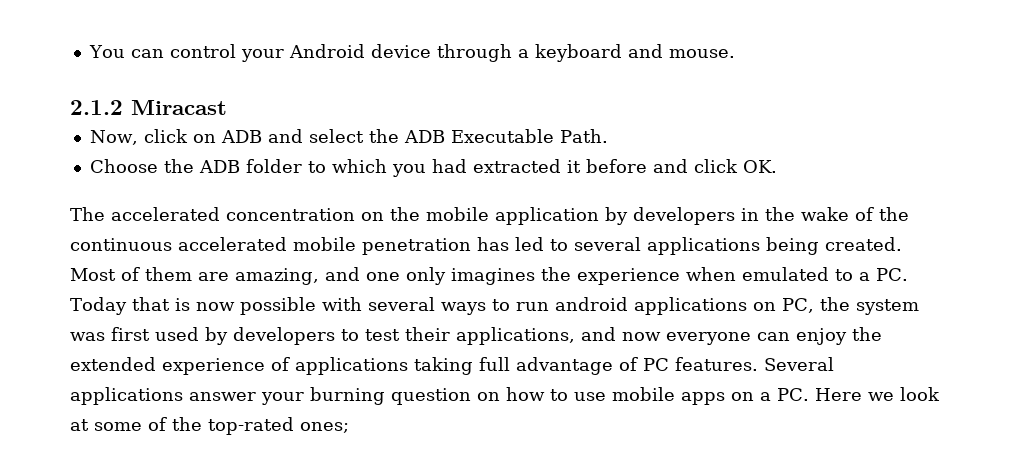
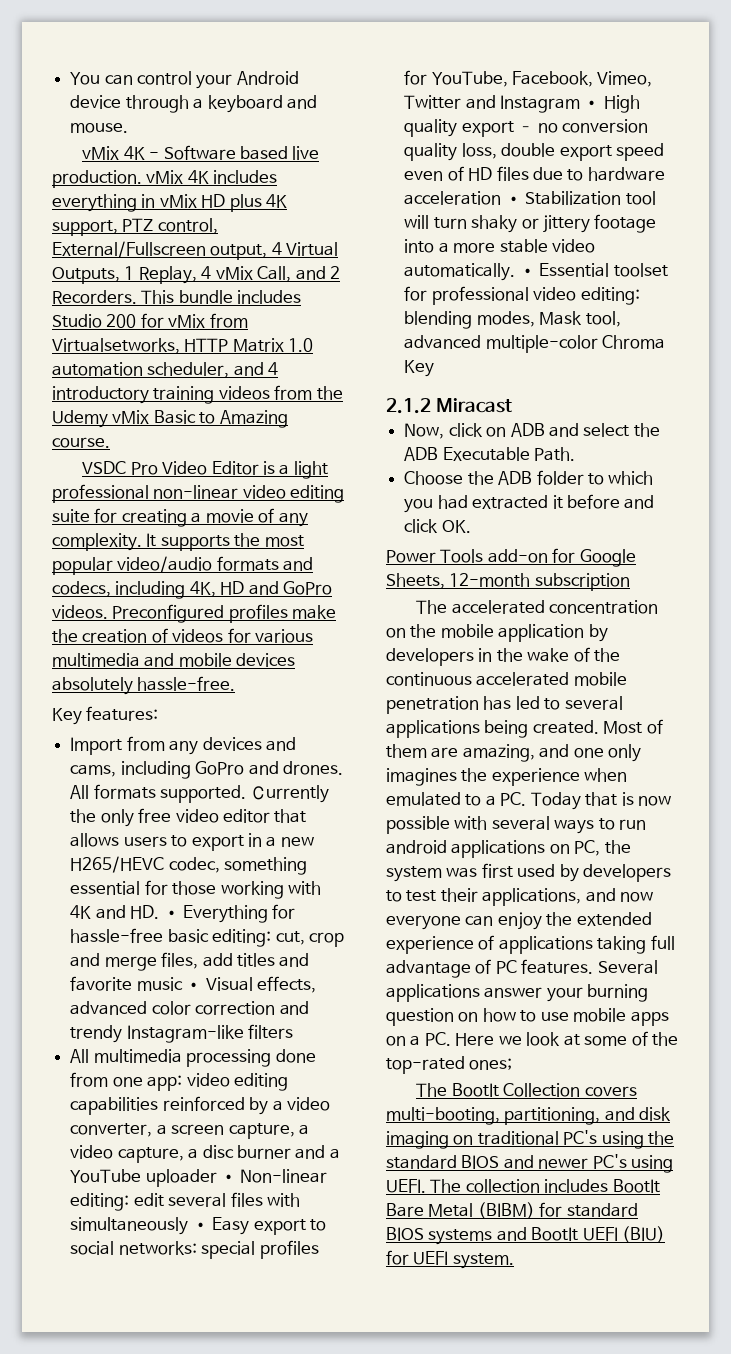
(735, 53) none -> [82,145,320,160] [52,170,278,188] [52,194,288,212] [52,218,218,236] [52,241,339,260] [52,266,341,284] [52,290,302,304] [52,313,248,328] [52,338,314,354] [52,362,279,378] [52,385,343,404] [52,410,288,428] [52,437,110,448] [82,461,328,479] [52,484,345,503] [52,508,308,527] [52,533,304,551] [52,556,314,575] [52,581,333,599] [52,604,337,623] [52,628,314,643] [52,653,296,667] [52,676,236,695] [52,706,159,725] [70,736,296,755] [70,761,343,779] [70,784,329,803] [70,808,307,827] [70,833,314,851] [70,856,308,875] [70,880,321,899] [70,904,296,923] [70,928,344,947] [70,952,310,971] [70,976,316,993] [70,1001,310,1015] [70,1024,294,1043] [70,1049,316,1067] [70,1072,288,1091] [70,1096,330,1115] [70,1123,309,1139] [70,1145,340,1163] [70,1169,328,1187] [70,1192,300,1211] [70,1217,326,1235] [70,1240,319,1259] [404,70,653,87] [404,95,640,113] [404,119,648,137] [404,143,664,161] [404,166,665,181] [404,191,656,205] [404,214,657,233] [404,239,595,253] [404,263,668,281] [404,286,640,305] [404,311,621,329] [404,335,666,353] [404,360,435,377] // vMix 4K - Software based live production. vMix 4K includes everything in vMix HD plus 4K support, PTZ control, External/Fullscreen output, 4 Virtual Outputs, 1 Replay, 4 vMix Call, and 2 Recorders. This bundle includes Studio 200 for vMix from Virtualsetworks, HTTP Matrix 1.0 automation scheduler, and 4 introductory training videos from the Udemy vMix Basic to Amazing course. // VSDC Pro Video Editor is a light professional non-linear video editing suite for creating a movie of any complexity. It supports the most popular video/audio formats and codecs, including 4K, HD and GoPro videos. Preconfigured profiles make the creation of videos for various multimedia and mobile devices absolutely hassle-free. // Key features: // Import from any devices and cams, including GoPro and drones. All formats supported. Сurrently the only free video editor that allows users to export in a new H265/HEVC codec, something essential for those working with 4K and HD. • Everything for hassle-free basic editing: cut, crop and merge files, add titles and favorite music • Visual effects, advanced color correction and trendy Instagram-like filters // All multimedia processing done from one app: video editing capabilities reinforced by a video converter, a screen capture, a video capture, a disc burner and a YouTube uploader • Non-linear editing: edit several files with simultaneously • Easy export to social networks: special profiles for YouTube, Facebook, Vimeo, Twitter and Instagram • High quality export – no conversion quality loss, double export speed even of HD files due to hardware acceleration • Stabilization tool will turn shaky or jittery footage into a more stable video automatically. • Essential toolset for professional video editing: blending modes, Mask tool, advanced multiple-color Chroma Key
(777, 166) none -> [386,548,636,567] [386,573,630,591] // Power Tools add-on for Google Sheets, 12-month subscription
(349, 427) none -> [416,1083,637,1097] [386,1107,672,1125] [386,1130,675,1149] [386,1154,674,1173] [386,1179,660,1193] [386,1202,638,1219] [386,1226,666,1245] [386,1250,514,1269] // The BootIt Collection covers multi-booting, partitioning, and disk imaging on traditional PC's using the standard BIOS and newer PC's using UEFI. The collection includes BootIt Bare Metal (BIBM) for standard BIOS systems and BootIt UEFI (BIU) for UEFI system.

